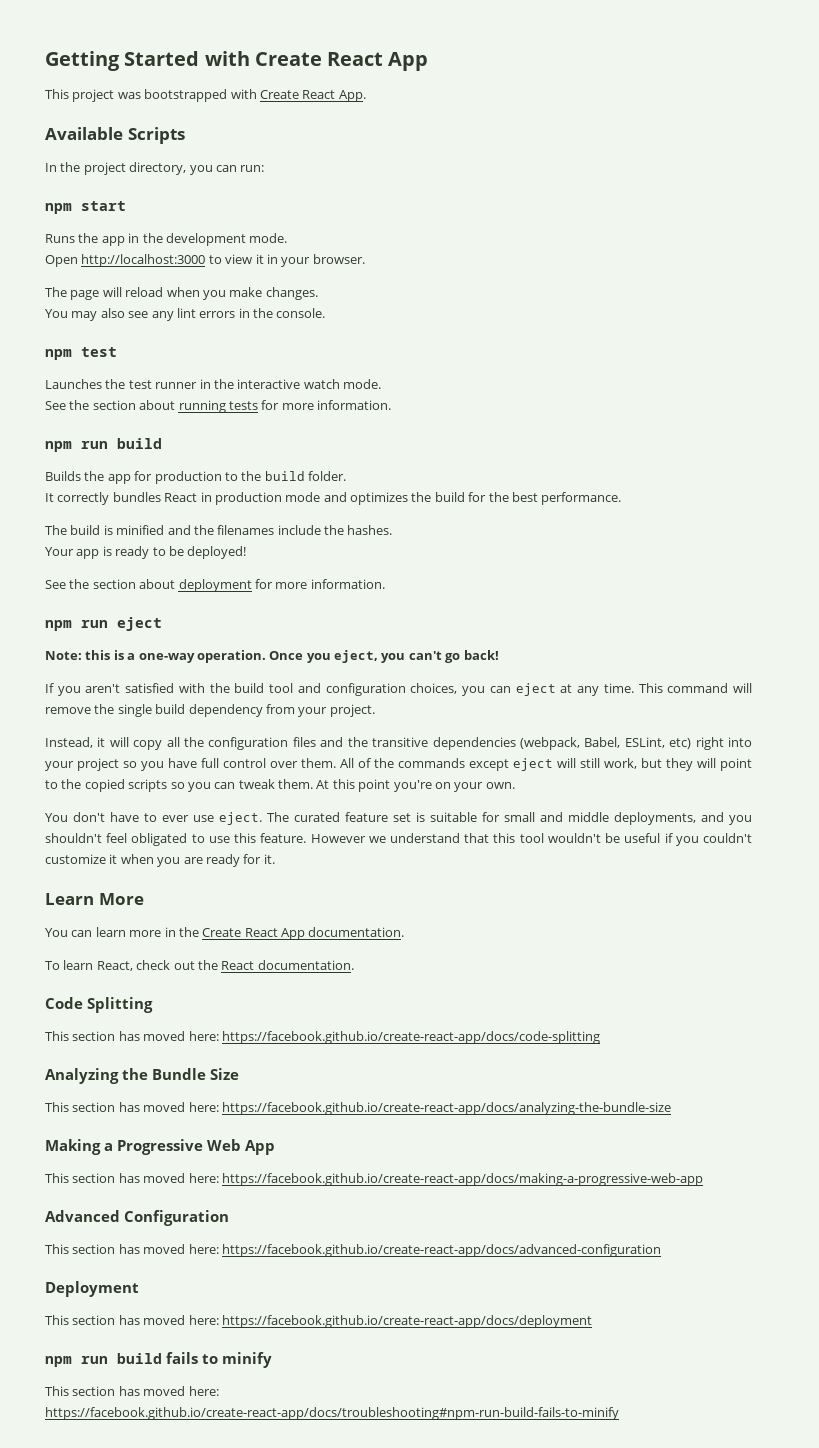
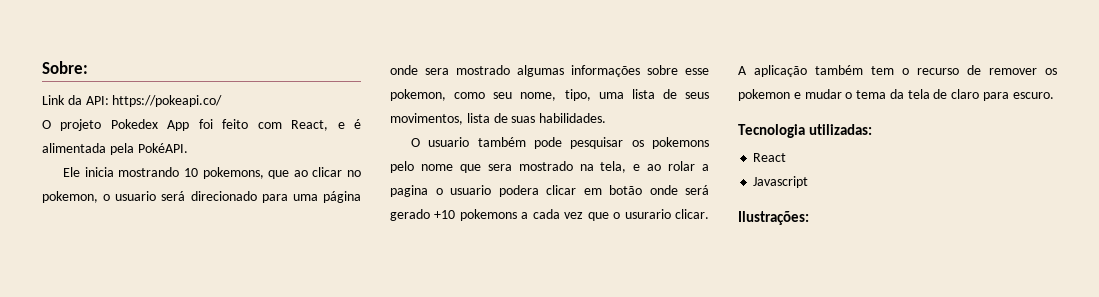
[45,51,429,71] [45,89,366,102] [45,127,185,144] [45,162,265,175] [45,201,126,214] [45,233,288,246] [45,254,365,267] [45,287,318,300] [45,308,326,321] [45,347,117,360] [45,379,381,389] [45,400,391,413] [45,438,162,452] [45,471,346,484] [45,492,622,505] [45,525,393,535] [45,546,247,559] [45,579,385,592] [45,617,162,631] [45,650,499,663] [45,683,752,696] [45,704,375,717] [45,737,752,750] [45,758,752,771] [45,779,515,792] [45,812,752,825] [45,833,752,846] [45,854,275,867] [45,893,144,905] [45,927,405,940] [45,960,354,971] [45,997,153,1013] [45,1031,600,1044] [45,1068,239,1084] [45,1102,671,1115] [45,1139,275,1155] [45,1173,703,1186] [45,1210,229,1226] [45,1244,661,1257] [45,1281,139,1297] [45,1315,592,1328] [45,1352,272,1368] [45,1386,219,1396] [45,1407,619,1420] Getting Started with Create React App // This project was bootstrapped with Create React App. // Available Scripts // In the project directory, you can run: // npm start // Runs the app in the development mode. // Open http://localhost:3000 to view it in your browser. // The page will reload when you make changes. // You may also see any lint errors in the console. // npm test // Launches the test runner in the interactive watch mode. // See the section about running tests for more information. // npm run build // Builds the app for production to the build folder. // It correctly bundles React in production mode and optimizes the build for the best performance. // The build is minified and the filenames include the hashes. // Your app is ready to be deployed! // See the section about deployment for more information. // npm run eject // Note: this is a one-way operation. Once you eject, you can't go back! // If you aren't satisfied with the build tool and configuration choices, you can eject at any time. This command will remove the single build dependency from your project. // Instead, it will copy all the configuration files and the transitive dependencies (webpack, Babel, ESLint, etc) right into your project so you have full control over them. All of the commands except eject will still work, but they will point to the copied scripts so you can tweak them. At this point you're on your own. // You don't have to ever use eject. The curated feature set is suitable for small and middle deployments, and you shouldn't feel obligated to use this feature. However we understand that this tool wouldn't be useful if you couldn't customize it when you are ready for it. // Learn More // You can learn more in the Create React App documentation. // To learn React, check out the React documentation. // Code Splitting // This section has moved here: https://facebook.github.io/create-react-app/docs/code-splitting // Analyzing the Bundle Size // This section has moved here: https://facebook.github.io/create-react-app/docs/analyzing-the-bundle-size // Making a Progressive Web App // This section has moved here: https://facebook.github.io/create-react-app/docs/making-a-progressive-web-app // Advanced Configuration // This section has moved here: https://facebook.github.io/create-react-app/docs/advanced-configuration // Deployment // This section has moved here: https://facebook.github.io/create-react-app/docs/deployment // npm run build fails to minify // This section has moved here: https://facebook.github.io/create-react-app/docs/troubleshooting#npm-run-build-fails-to-minify -> [42,61,88,74] [42,95,223,107] [42,119,362,131] [42,143,188,155] [63,167,361,179] [42,191,361,203] [390,65,709,77] [390,89,709,101] [390,113,607,125] [411,137,709,149] [390,161,709,173] [390,185,709,197] [390,209,710,221] [738,65,1057,77] [738,89,1054,101] [738,124,873,138] [753,153,787,162] [753,176,809,188] [738,211,809,225] Sobre: // Link da API: https://pokeapi.co/ // O projeto Pokedex App foi feito com React, e é alimentada pela PokéAPI. // Ele inicia mostrando 10 pokemons, que ao clicar no pokemon, o usuario será direcionado para uma página onde sera mostrado algumas informações sobre esse pokemon, como seu nome, tipo, uma lista de seus movimentos, lista de suas habilidades. // O usuario também pode pesquisar os pokemons pelo nome que sera mostrado na tela, e ao rolar a pagina o usuario podera clicar em botão onde será gerado +10 pokemons a cada vez que o usurario clicar. A aplicação também tem o recurso de remover os pokemon e mudar o tema da tela de claro para escuro. // Tecnologia utilizadas: // React // Javascript // Ilustrações:

